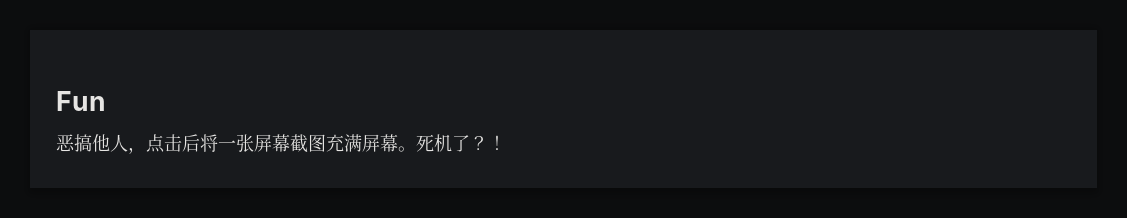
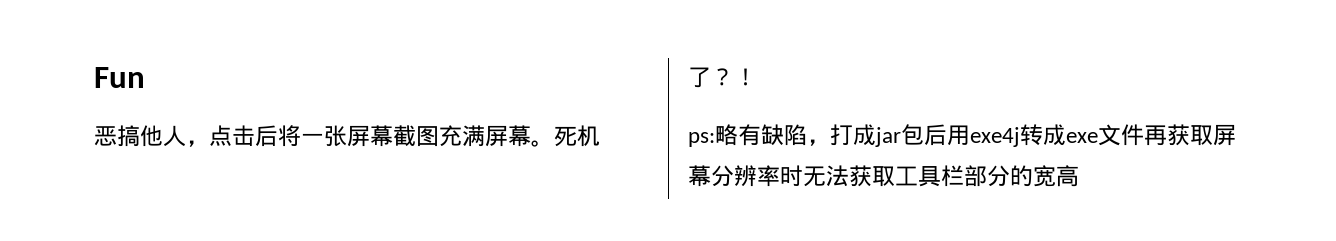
(506, 142) none -> [688,124,1236,147] [688,165,1079,187] // ps:略有缺陷，打成jar包后用exe4j转成exe文件再获取屏幕分辨率时无法获取工具栏部分的宽高

